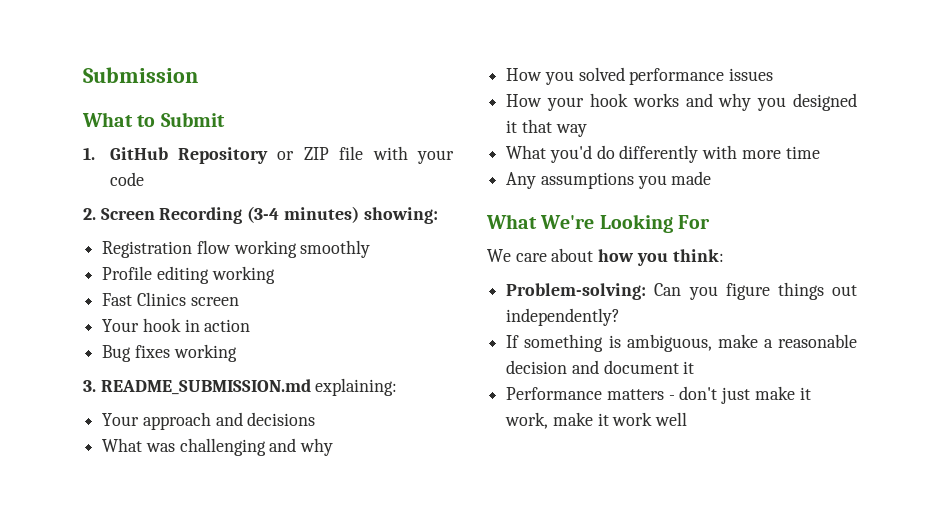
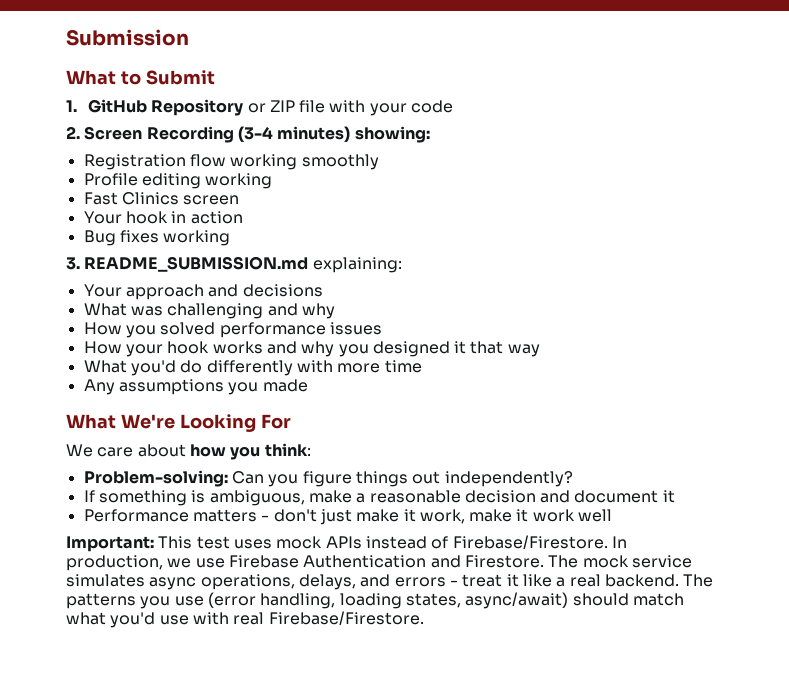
(688, 419) none -> [66,535,627,552] [66,555,692,571] [66,574,714,590] [66,592,684,609] [66,611,424,628] // Important: This test uses mock APIs instead of Firebase/Firestore. In production, we use Firebase Authentication and Firestore. The mock service simulates async operations, delays, and errors - treat it like a real backend. The patterns you use (error handling, loading states, async/await) should match what you'd use with real Firebase/Firestore.

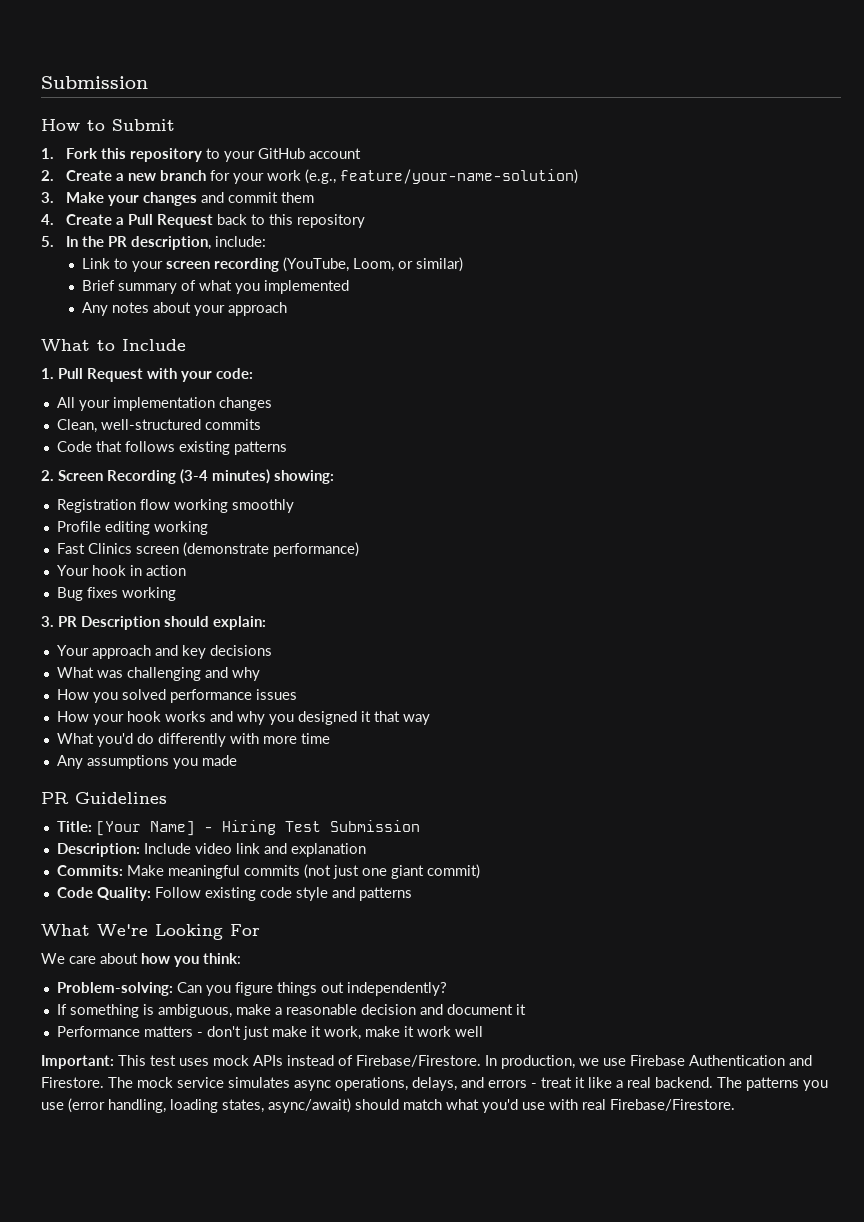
[66,29,189,46] [66,70,116,85] Submission // What -> [41,76,148,89] [41,119,80,131] Submission // How
[87,99,454,116] GitHub Repository or ZIP file with your code -> [66,148,362,162] [41,169,579,184] [41,192,315,206] [41,214,366,228] [41,236,267,250] [82,257,464,272] [82,280,350,294] [82,302,288,316] [41,339,186,351] [41,368,253,382] [56,397,272,411] [56,419,261,433] [56,441,287,455] Fork this repository to your GitHub account // 2. Create a new branch for your work (e.g., feature/your-name-solution) // 3. Make your changes and commit them // 4. Create a Pull Request back to this repository // 5. In the PR description, include: // Link to your screen recording (YouTube, Loom, or similar) // Brief summary of what you implemented // Any notes about your approach // What to Include // 1. Pull Request with your code: // All your implementation changes // Clean, well-structured commits // Code that follows existing patterns
(240, 200) none -> [182,542,359,557] (demonstrate performance)
[84,256,402,273] README_SUBMISSION.md explaining: -> [58,616,266,630] PR Description should explain:
(239, 290) none -> [181,645,206,659] key
(308, 385) none -> [41,792,167,804] [56,820,420,836] [56,843,366,857] [56,864,480,879] [56,887,412,901] // PR Guidelines // Title: [Your Name] - Hiring Test Submission // Description: Include video link and explanation // Commits: Make meaningful commits (not just one giant commit) // Code Quality: Follow existing code style and patterns

